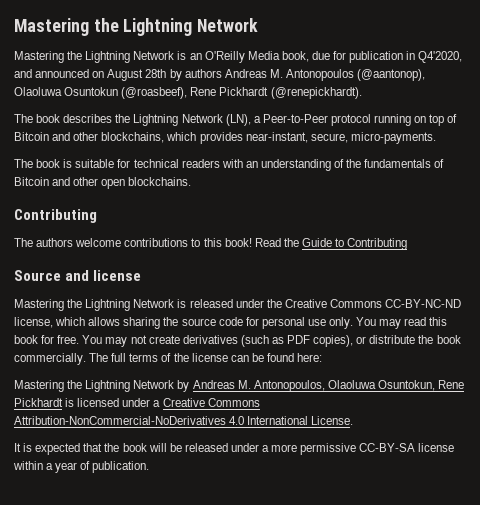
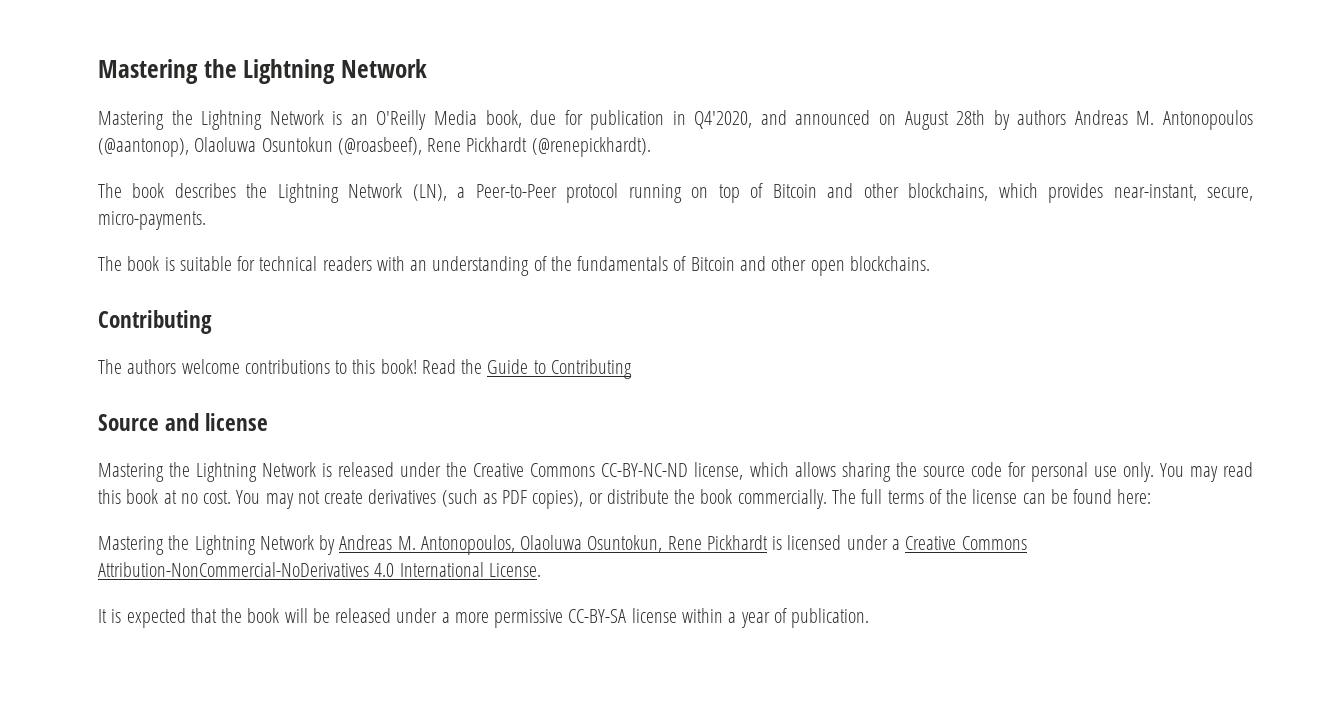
[41,335,80,344] for free. -> [163,490,232,504] at no cost.

